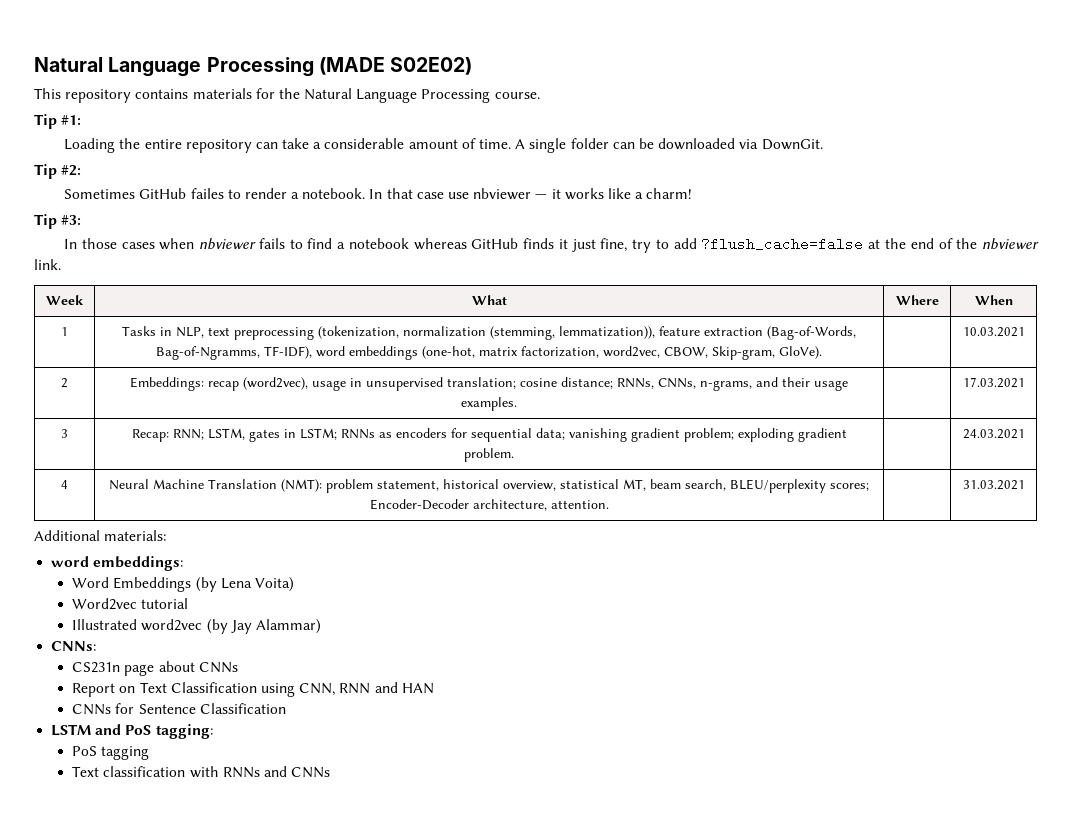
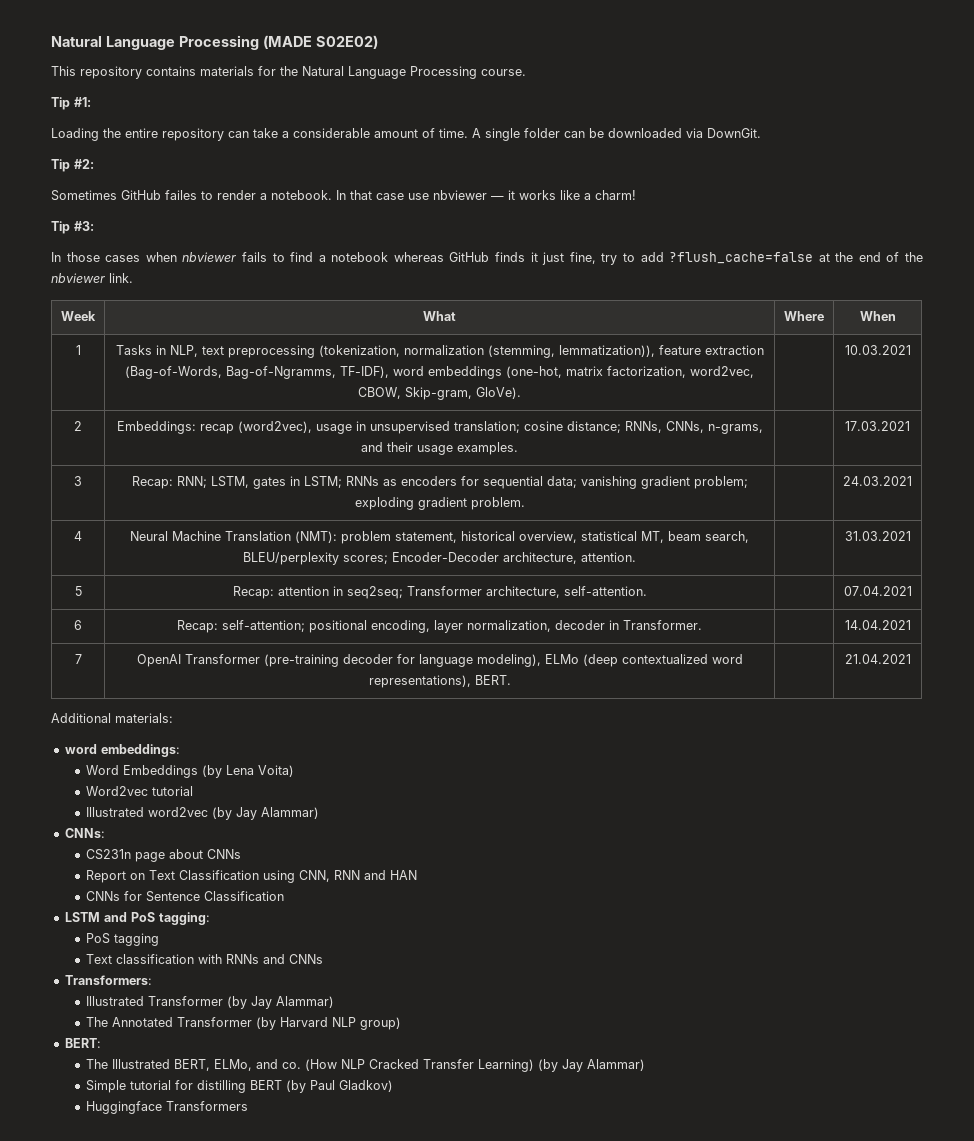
(1025, 485) none -> [74,586,82,596] [232,586,647,599] [843,586,912,596] [74,620,82,630] [177,620,702,633] [844,620,911,630] [74,654,82,664] [136,654,743,667] [368,675,511,688] [844,654,911,664] // 5 | Recap: attention in seq2seq; Transformer architecture, self-attention. | | 07.04.2021 // 6 | Recap: self-attention; positional encoding, layer normalization, decoder in Transformer. | | 14.04.2021 // 7 | OpenAI Transformer (pre-training decoder for language modeling), ELMo (deep contextualized word representations), BERT. | | 21.04.2021
(331, 772) none -> [64,975,152,985] [86,996,335,1009] [86,1017,402,1030] [64,1038,101,1048] [86,1059,646,1072] [86,1080,394,1093] [86,1101,249,1114] // Transformers: // Illustrated Transformer (by Jay Alammar) // The Annotated Transformer (by Harvard NLP group) // BERT: // The Illustrated BERT, ELMo, and co. (How NLP Cracked Transfer Learning) (by Jay Alammar) // Simple tutorial for distilling BERT (by Paul Gladkov) // Huggingface Transformers

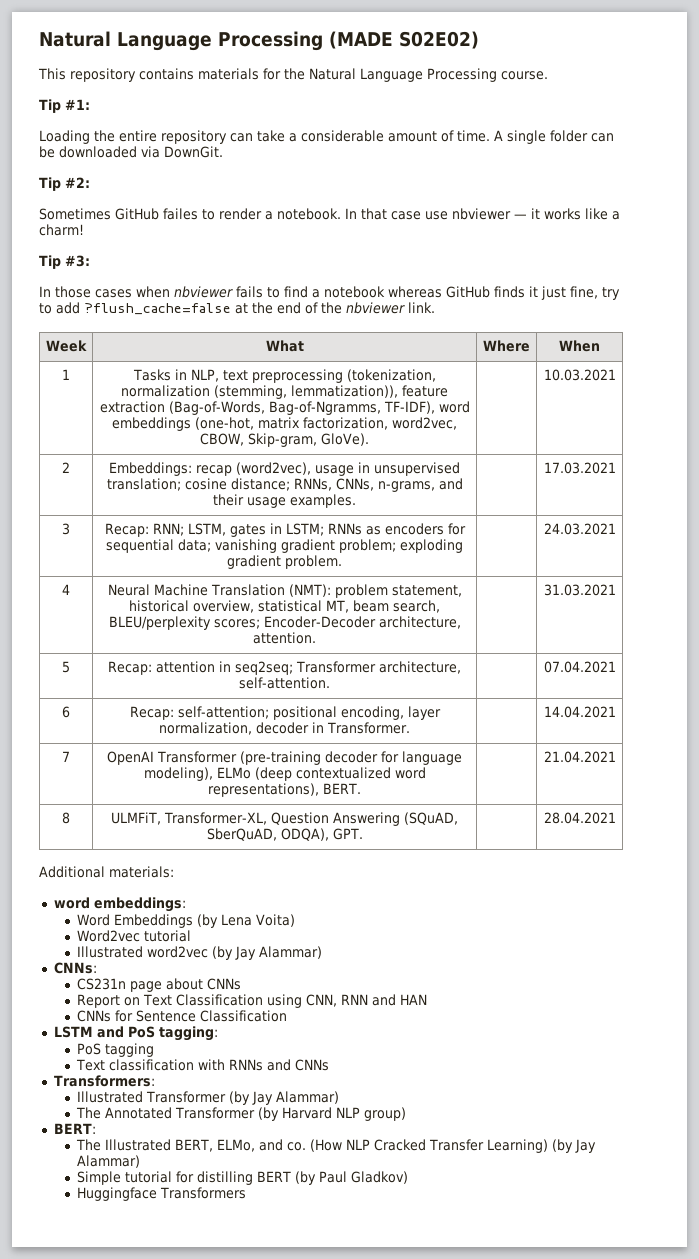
(911, 659) none -> [62,812,70,824] [110,812,459,826] [206,828,363,841] [543,812,616,824] // 8 | ULMFiT, Transformer-XL, Question Answering (SQuAD, SberQuAD, ODQA), GPT. | | 28.04.2021

